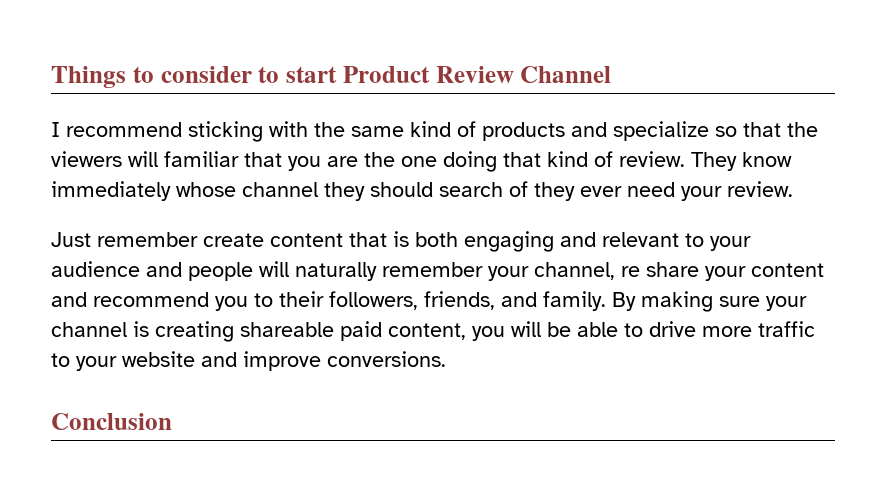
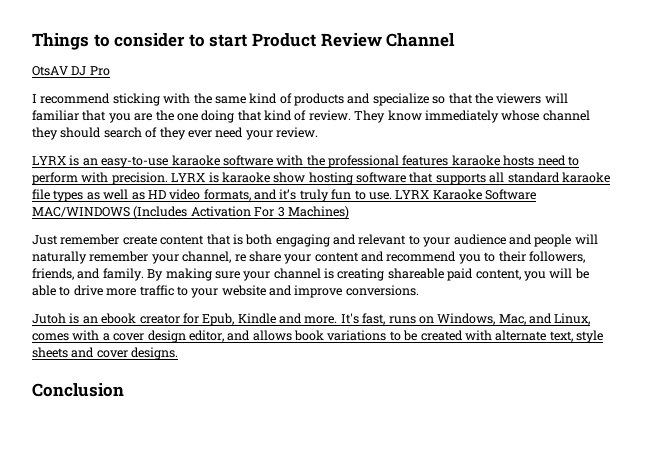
(612, 74) none -> [32,66,110,76] // OtsAV DJ Pro
(793, 189) none -> [32,155,579,168] [32,172,610,185] [32,189,536,202] [32,206,349,219] // LYRX is an easy-to-use karaoke software with the professional features karaoke hosts need to perform with precision. LYRX is karaoke show hosting software that supports all standard karaoke file types as well as HD video formats, and it’s truly fun to use. LYRX Karaoke Software MAC/WINDOWS (Includes Activation For 3 Machines)
(446, 359) none -> [32,313,591,326] [32,330,603,343] [32,347,179,360] // Jutoh is an ebook creator for Epub, Kindle and more. It's fast, runs on Windows, Mac, and Linux, comes with a cover design editor, and allows book variations to be created with alternate text, style sheets and cover designs.

